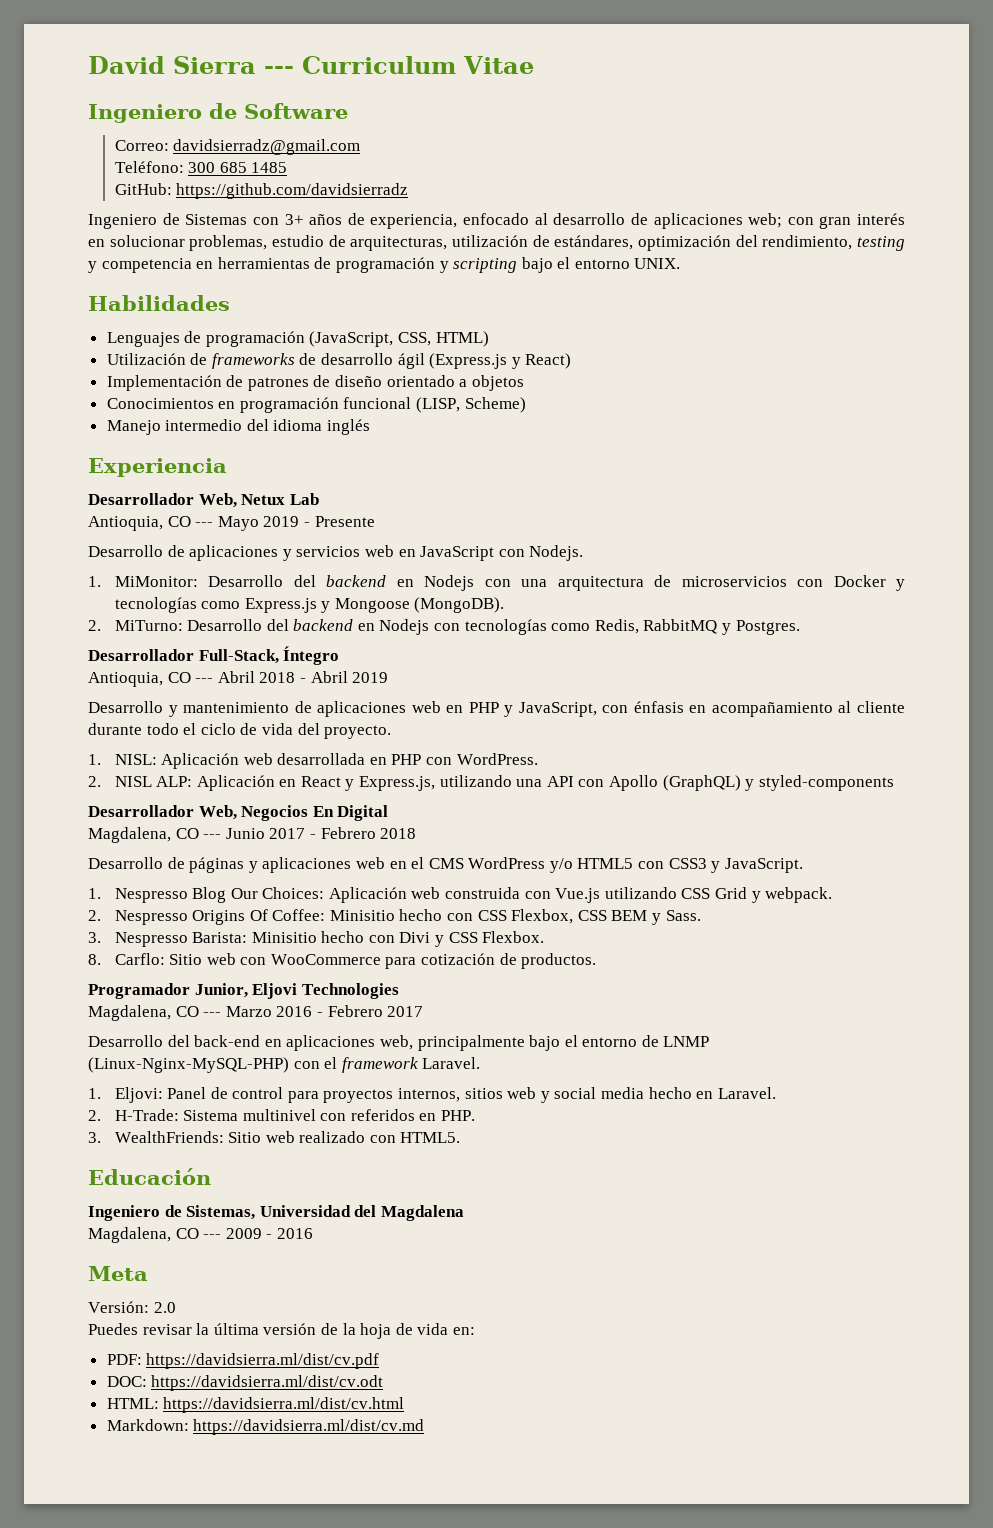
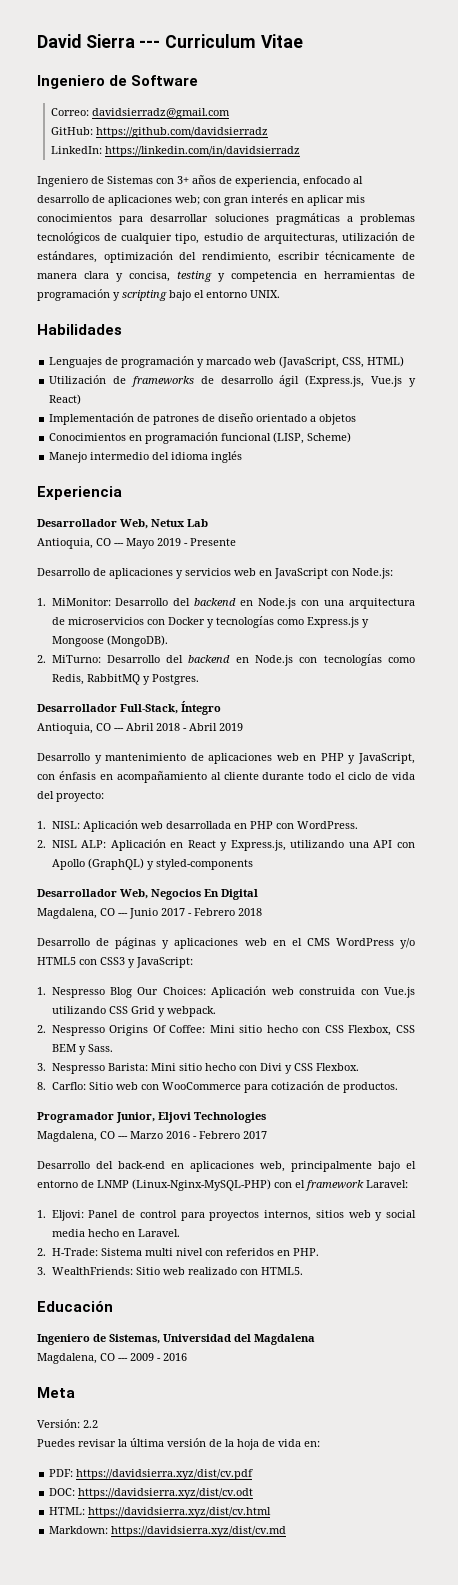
[114,161,288,173] // Teléfono: 300 685 1485 -> (230, 113) none
(409, 191) none -> [50,146,300,157] // LinkedIn: https://linkedin.com/in/davidsierradz
[109,235,268,251] solucionar problemas, -> [307,195,365,206] [37,213,415,225] [37,232,200,244] aplicar mis conocimientos para desarrollar soluciones pragmáticas a problemas tecnológicos de cualquier tipo,
(853, 242) none -> [277,251,415,260] [37,271,170,282] escribir técnicamente de manera clara y concisa,
(305, 339) none -> [197,357,277,368] y marcado web
[429,353,508,369] (Express.js -> [305,375,403,387] (Express.js, Vue.js
[529,545,584,561] Nodejs. -> [352,568,393,579] Node.js:
[423,575,474,591] Nodejs -> [258,598,297,609] Node.js
[379,619,430,635] Nodejs -> [255,655,294,666] Node.js
[324,725,392,739] proyecto. -> [56,791,104,802] proyecto:
[724,858,803,873] JavaScript. -> [136,957,193,968] JavaScript:
[329,910,395,921] Minisitio -> [209,1025,263,1033] Mini sitio
[251,932,317,943] Minisitio -> [150,1063,202,1071] Mini sitio
[422,1057,481,1069] Laravel. -> [366,1180,408,1188] Laravel:
[242,1109,316,1121] multinivel -> [144,1248,203,1256] multi nivel
[153,1302,176,1313] 2.0 -> [83,1420,98,1428] 2.2
[146,1353,380,1369] https://davidsierra.ml/dist/cv.pdf -> [76,1469,254,1480] https://davidsierra.xyz/dist/cv.pdf
[151,1375,384,1391] https://davidsierra.ml/dist/cv.odt -> [78,1488,254,1499] https://davidsierra.xyz/dist/cv.odt
[163,1397,405,1413] https://davidsierra.ml/dist/cv.html -> [88,1507,272,1518] https://davidsierra.xyz/dist/cv.html
[193,1419,425,1435] https://davidsierra.ml/dist/cv.md -> [111,1526,287,1537] https://davidsierra.xyz/dist/cv.md

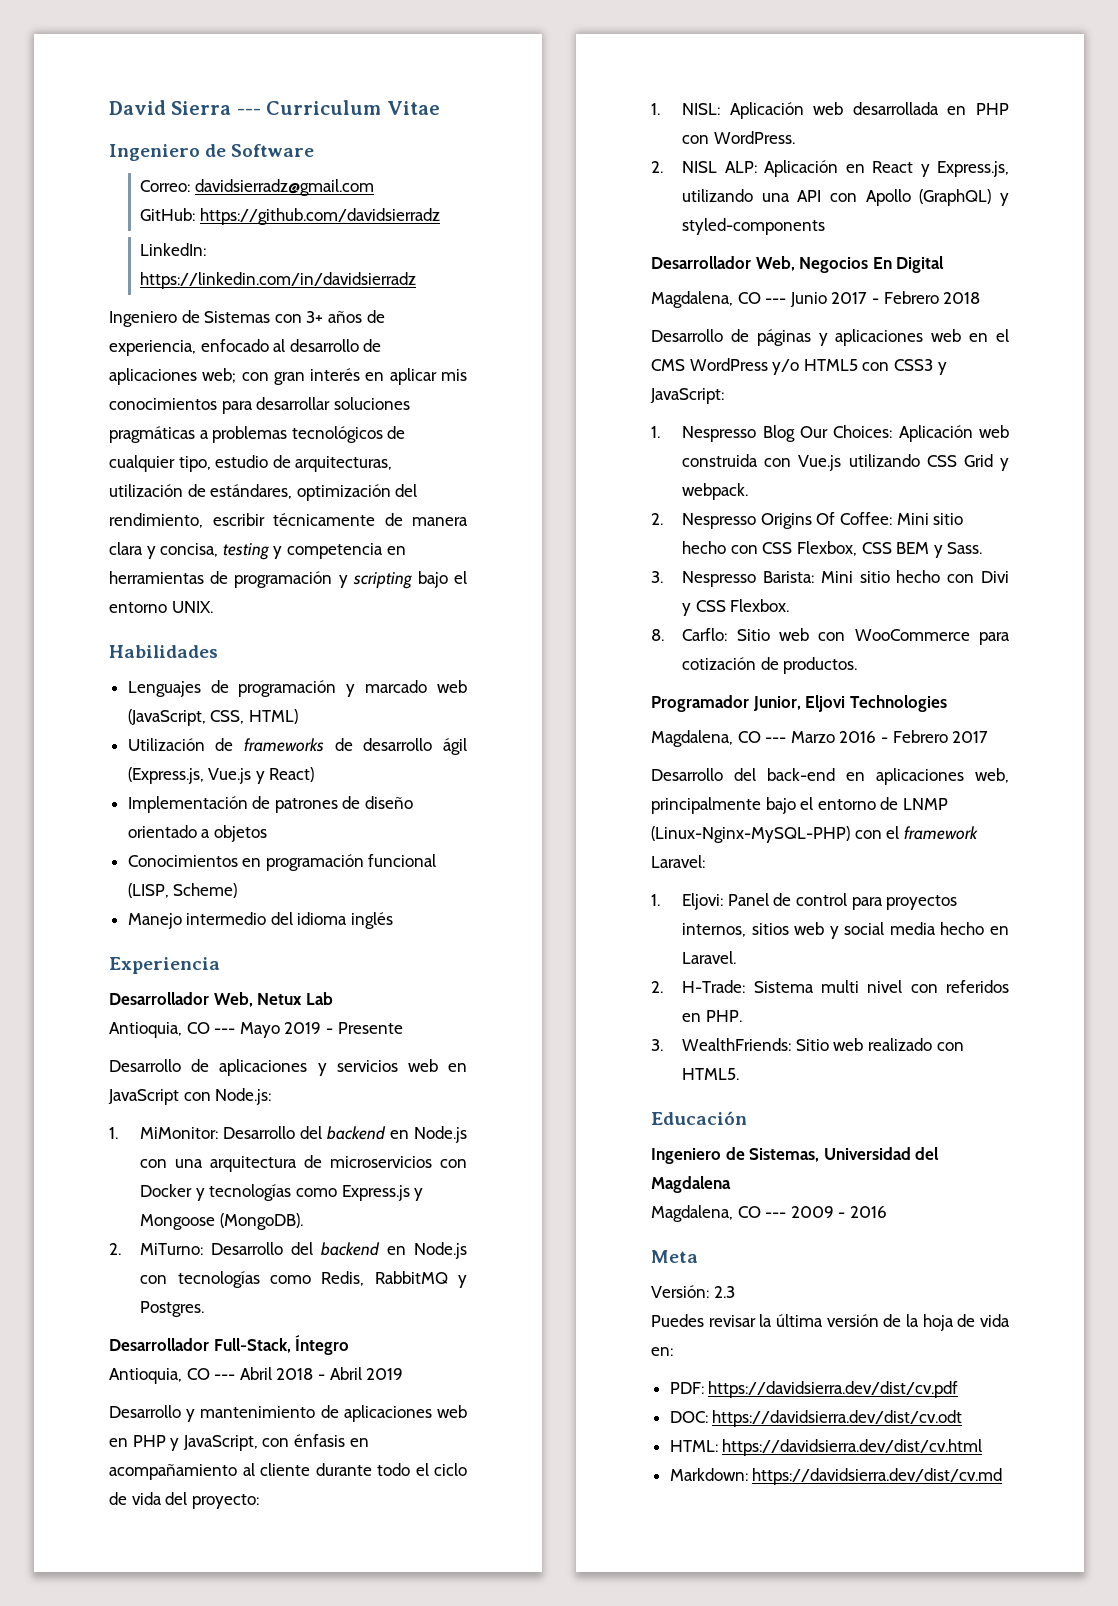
[83,1420,98,1428] 2.2 -> [713,1286,735,1298] 2.3
[76,1469,254,1480] https://davidsierra.xyz/dist/cv.pdf -> [708,1381,959,1398] https://davidsierra.dev/dist/cv.pdf
[78,1488,254,1499] https://davidsierra.xyz/dist/cv.odt -> [712,1410,963,1427] https://davidsierra.dev/dist/cv.odt
[88,1507,272,1518] https://davidsierra.xyz/dist/cv.html -> [722,1439,983,1456] https://davidsierra.dev/dist/cv.html
[111,1526,287,1537] https://davidsierra.xyz/dist/cv.md -> [752,1468,1003,1485] https://davidsierra.dev/dist/cv.md

